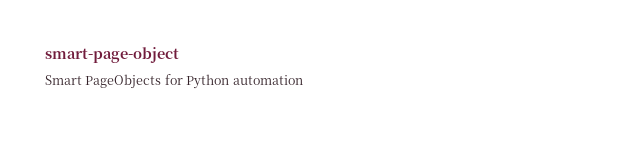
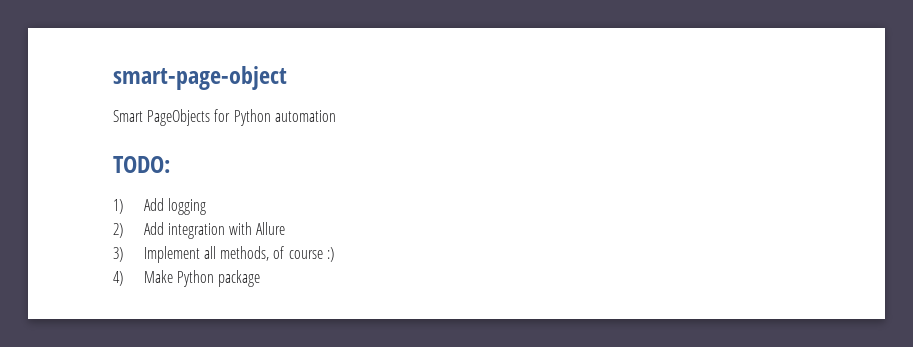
(303, 80) none -> [113,156,170,173] [113,198,207,215] [113,222,286,239] [113,246,334,263] [113,270,261,287] // TODO: // 1) Add logging // 2) Add integration with Allure // 3) Implement all methods, of course :) // 4) Make Python package

